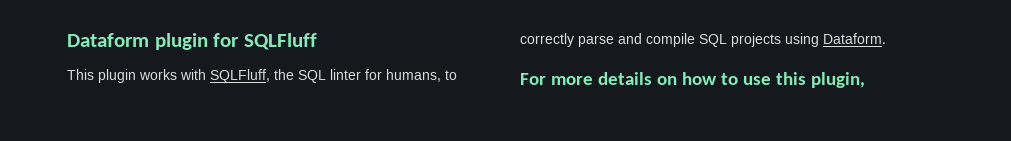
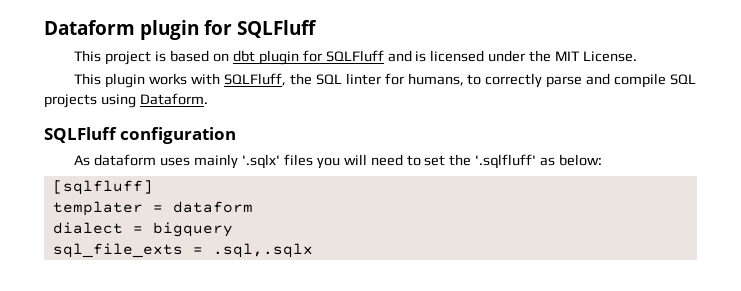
(318, 41) none -> [74,50,638,65] // This project is based on dbt plugin for SQLFluff and is licensed under the MIT License.
[520,72,865,88] For more details on how to use this plugin, -> [44,127,237,144] [74,154,603,169] [52,180,153,195] [52,201,253,216] [52,222,233,237] [52,243,313,258] SQLFluff configuration // As dataform uses mainly '.sqlx' files you will need to set the '.sqlfluff' as below: // [sqlfluff] // templater = dataform // dialect = bigquery // sql_file_exts = .sql,.sqlx

